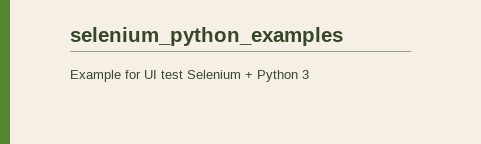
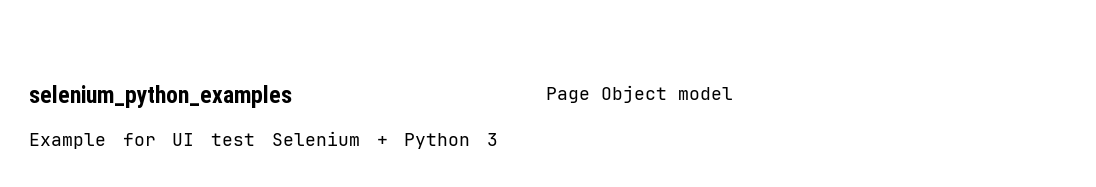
(309, 74) none -> [546,85,733,103] Page Object model

